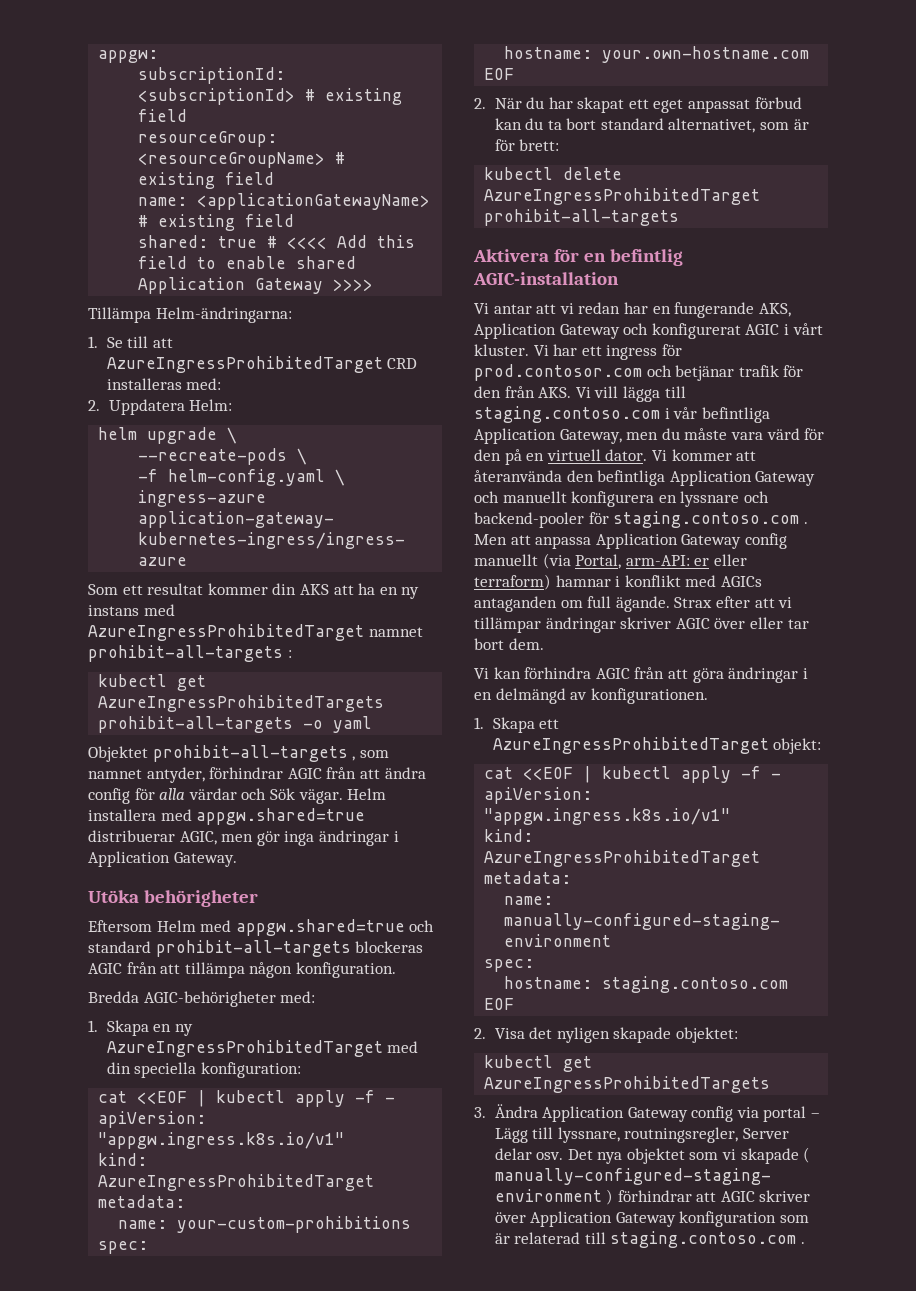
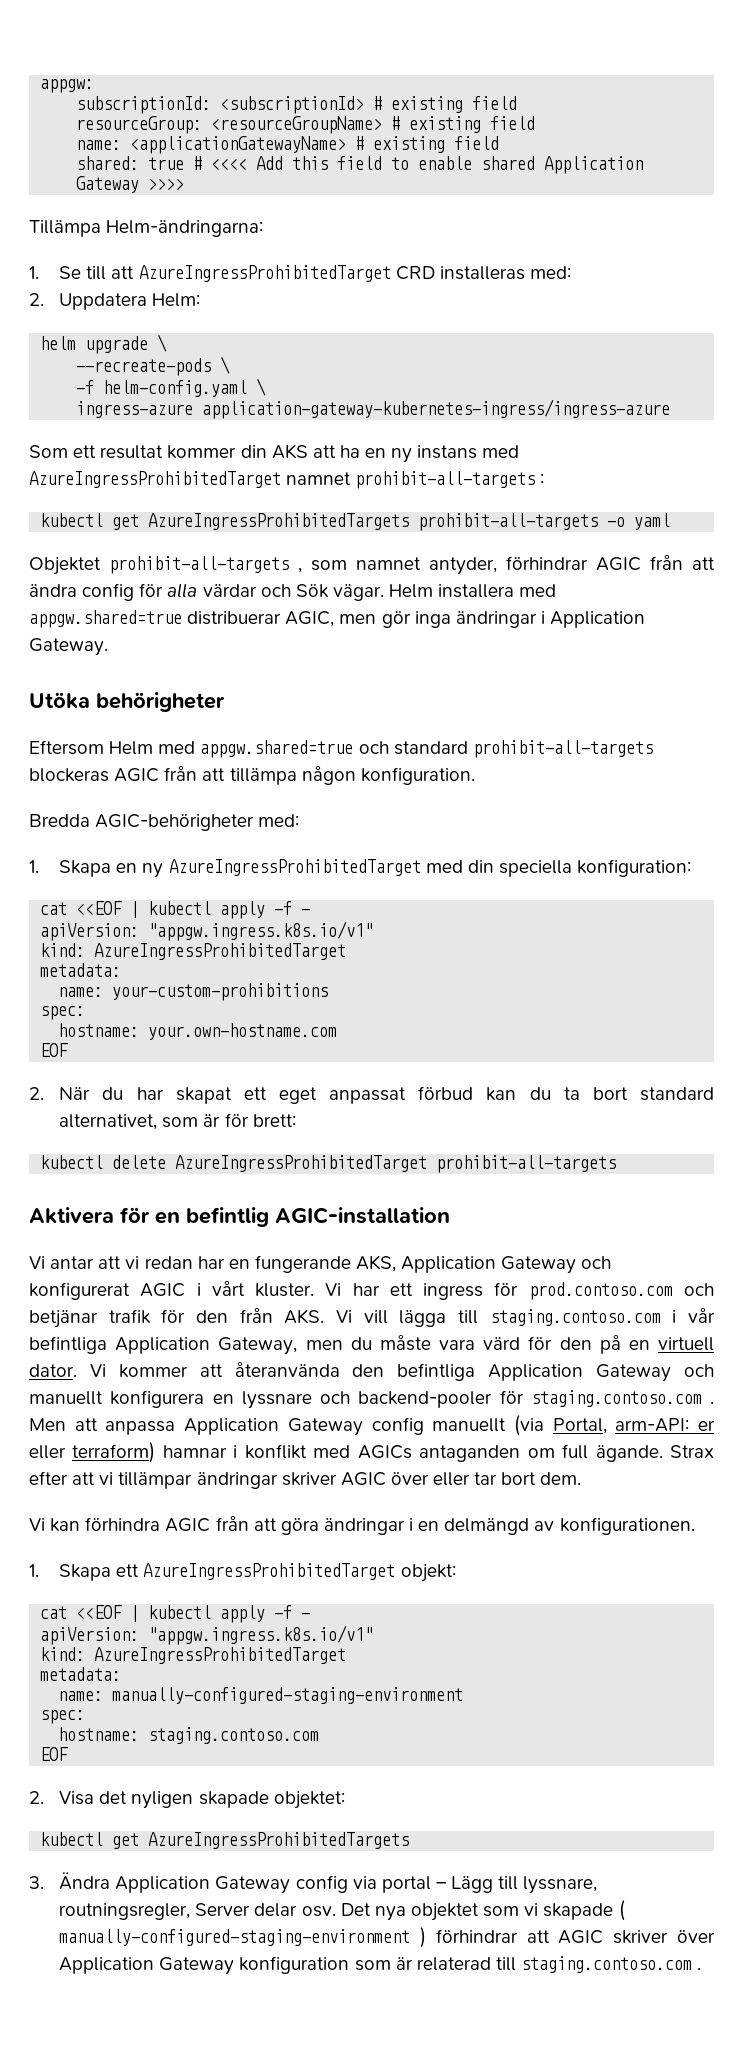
[474,364,642,381] prod.contosor.com -> [528,1282,673,1300] prod.contoso.com

